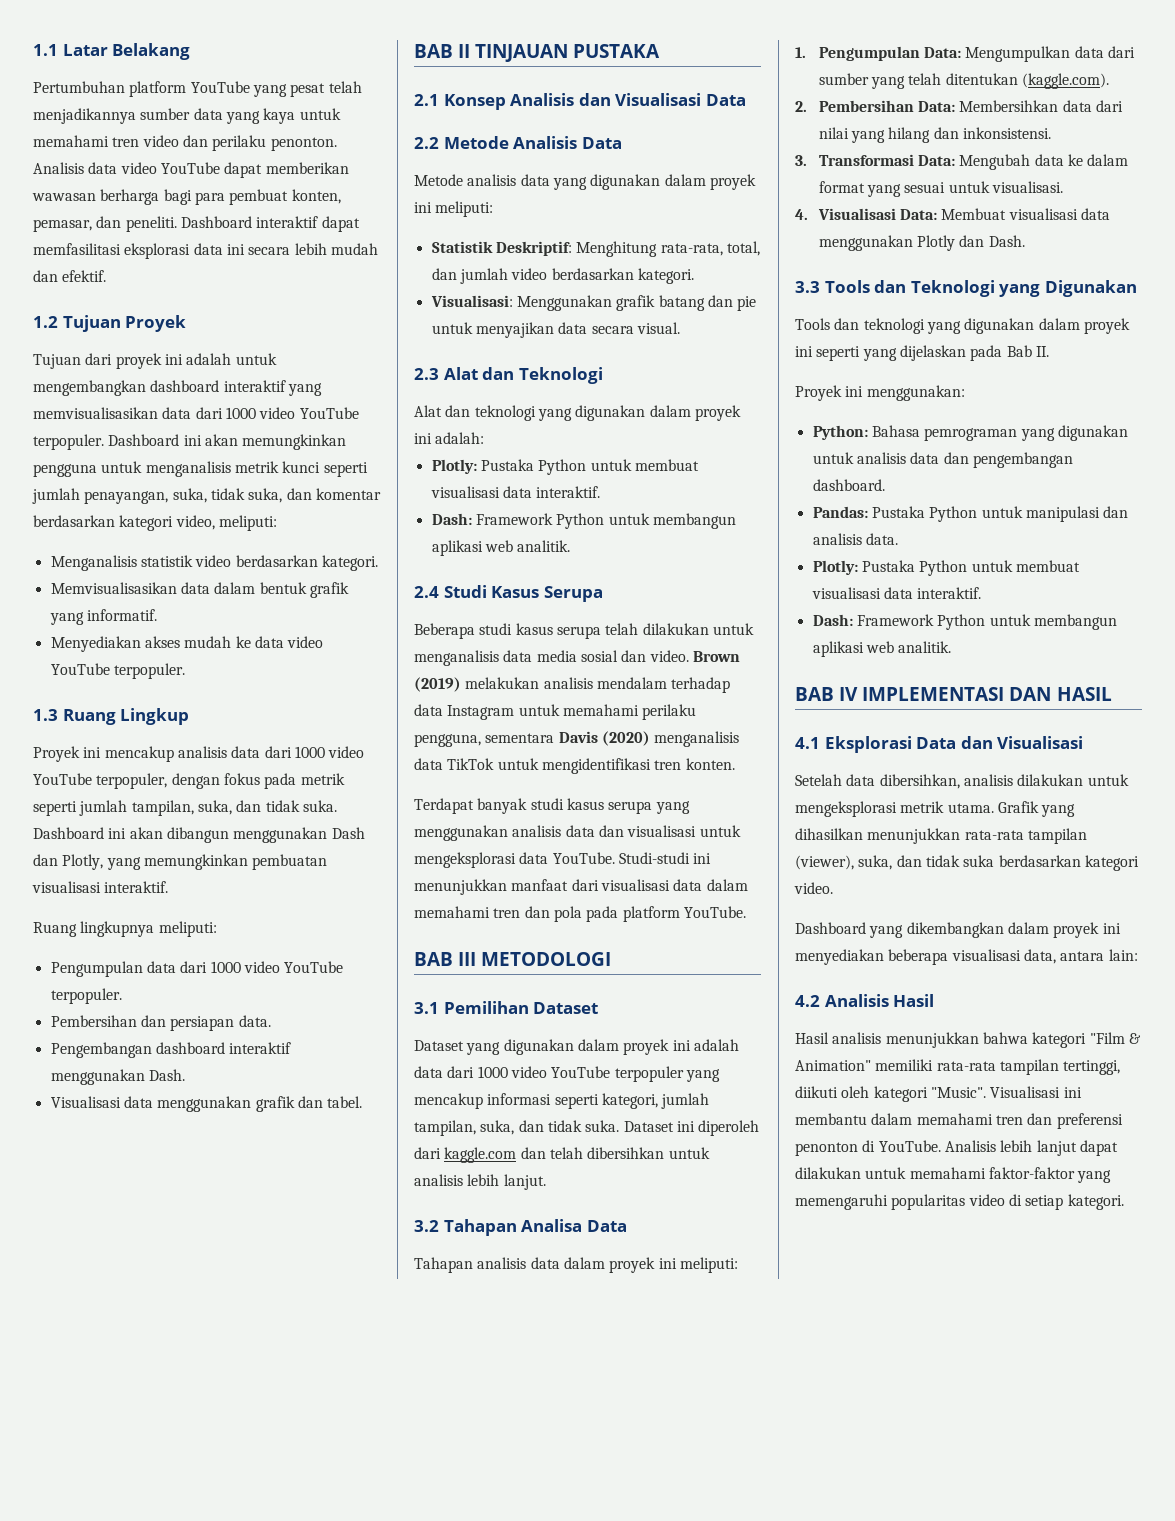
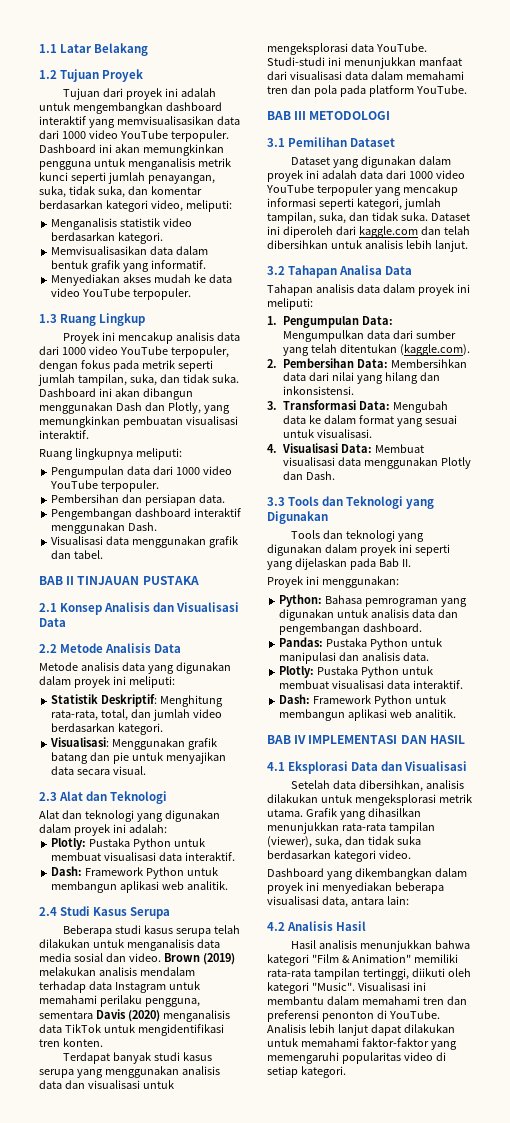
[33,81,362,97] [33,108,341,124] [33,135,337,151] [33,162,349,178] [32,189,341,205] [33,216,360,232] [33,243,378,259] [33,270,107,282] // Pertumbuhan platform YouTube yang pesat telah menjadikannya sumber data yang kaya untuk memahami tren video dan perilaku penonton. Analisis data video YouTube dapat memberikan wawasan berharga bagi para pembuat konten, pemasar, dan peneliti. Dashboard interaktif dapat memfasilitasi eksplorasi data ini secara lebih mudah dan efektif. -> (149, 49) none

